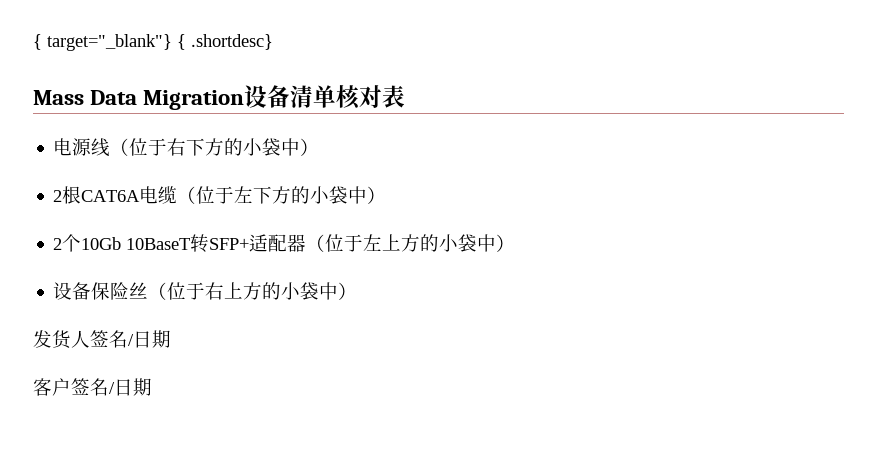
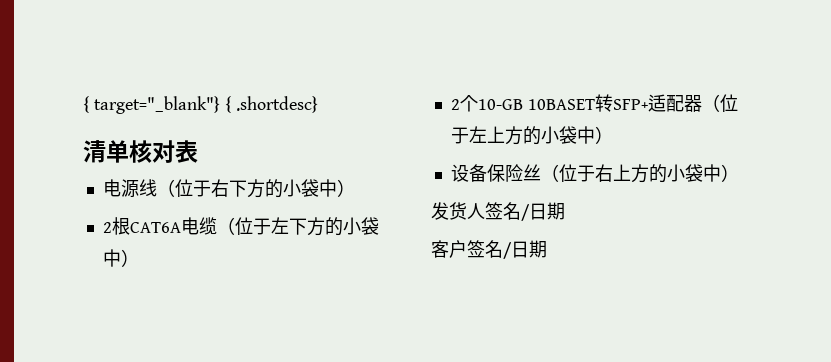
[33,85,291,110] Mass Data Migration设备 -> (318, 104) none
[81,237,191,250] 10Gb 10BaseT -> [477,99,595,110] 10-GB 10BASET

